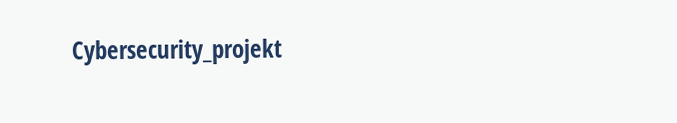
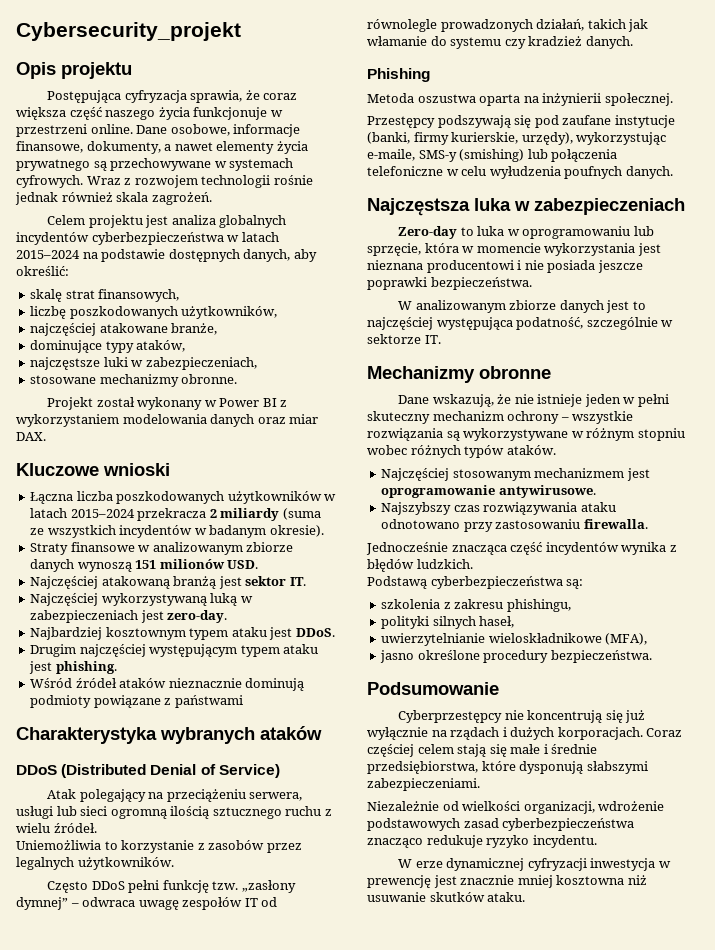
(283, 52) none -> [16,62,132,79] [47,90,298,103] [16,107,283,120] [16,124,301,137] [16,141,308,154] [16,158,294,171] [16,175,313,188] [15,192,212,205] [47,215,287,228] [16,232,279,245] [16,249,317,262] [16,266,69,276] [30,289,180,302] [30,306,278,319] [30,323,218,336] [30,340,186,353] [30,357,257,370] [30,374,238,387] [47,397,288,410] [16,414,319,427] [16,432,46,441] [16,463,170,476] [30,491,337,504] [30,508,321,521] [30,525,324,538] [30,542,294,555] [30,559,259,572] [30,576,306,589] [30,593,253,606] [30,610,228,623] [30,627,335,640] [30,644,319,657] [29,661,117,674] [30,678,305,691] [30,695,243,708] [16,726,322,744] [16,764,280,778] [47,789,303,802] [16,806,332,819] [16,823,97,833] [16,840,302,853] [16,857,174,870] [47,880,296,893] [16,897,278,910] [367,19,649,32] [367,36,633,49] [367,68,430,82] [367,93,673,106] [367,115,675,128] [367,132,667,145] [367,149,618,162] [367,166,673,179] [367,198,685,216] [398,226,654,239] [367,243,661,256] [367,260,643,273] [367,277,532,290] [398,300,646,313] [367,317,674,330] [367,334,441,344] [367,366,551,383] [398,394,669,407] [367,411,634,424] [367,428,685,441] [367,445,556,458] [381,468,650,481] [381,485,596,498] [381,502,616,515] [381,519,648,532] [366,542,677,555] [367,559,473,572] [367,576,584,589] [381,599,571,612] [381,616,515,629] [381,633,648,646] [380,650,652,663] [367,682,499,695] [398,710,646,723] [367,727,683,740] [367,744,598,757] [367,761,648,774] [367,778,480,791] [367,801,665,814] [367,818,635,831] [367,835,597,848] [398,858,671,871] [367,875,647,888] [367,892,526,902] // Opis projektu // Postępująca cyfryzacja sprawia, że coraz większa część naszego życia funkcjonuje w przestrzeni online. Dane osobowe, informacje finansowe, dokumenty, a nawet elementy życia prywatnego są przechowywane w systemach cyfrowych. Wraz z rozwojem technologii rośnie jednak również skala zagrożeń. // Celem projektu jest analiza globalnych incydentów cyberbezpieczeństwa w latach 2015–2024 na podstawie dostępnych danych, aby określić: // skalę strat finansowych, // liczbę poszkodowanych użytkowników, // najczęściej atakowane branże, // dominujące typy ataków, // najczęstsze luki w zabezpieczeniach, // stosowane mechanizmy obronne. // Projekt został wykonany w Power BI z wykorzystaniem modelowania danych oraz miar DAX. // Kluczowe wnioski // Łączna liczba poszkodowanych użytkowników w latach 2015–2024 przekracza 2 miliardy (suma ze wszystkich incydentów w badanym okresie). // Straty finansowe w analizowanym zbiorze danych wynoszą 151 milionów USD. // Najczęściej atakowaną branżą jest sektor IT. // Najczęściej wykorzystywaną luką w zabezpieczeniach jest zero-day. // Najbardziej kosztownym typem ataku jest DDoS. // Drugim najczęściej występującym typem ataku jest phishing. // Wśród źródeł ataków nieznacznie dominują podmioty powiązane z państwami // Charakterystyka wybranych ataków // DDoS (Distributed Denial of Service) // Atak polegający na przeciążeniu serwera, usługi lub sieci ogromną ilością sztucznego ruchu z wielu źródeł. // Uniemożliwia to korzystanie z zasobów przez legalnych użytkowników. // Często DDoS pełni funkcję tzw. „zasłony dymnej” – odwraca uwagę zespołów IT od równolegle prowadzonych działań, takich jak włamanie do systemu czy kradzież danych. // Phishing // Metoda oszustwa oparta na inżynierii społecznej. // Przestępcy podszywają się pod zaufane instytucje (banki, firmy kurierskie, urzędy), wykorzystując e-maile, SMS-y (smishing) lub połączenia telefoniczne w celu wyłudzenia poufnych danych. // Najczęstsza luka w zabezpieczeniach // Zero-day to luka w oprogramowaniu lub sprzęcie, która w momencie wykorzystania jest nieznana producentowi i nie posiada jeszcze poprawki bezpieczeństwa. // W analizowanym zbiorze danych jest to najczęściej występująca podatność, szczególnie w sektorze IT. // Mechanizmy obronne // Dane wskazują, że nie istnieje jeden w pełni skuteczny mechanizm ochrony – wszystkie rozwiązania są wykorzystywane w różnym stopniu wobec różnych typów ataków. // Najczęściej stosowanym mechanizmem jest oprogramowanie antywirusowe. // Najszybszy czas rozwiązywania ataku odnotowano przy zastosowaniu firewalla. // Jednocześnie znacząca część incydentów wynika z błędów ludzkich. // Podstawą cyberbezpieczeństwa są: // szkolenia z zakresu phishingu, // polityki silnych haseł, // uwierzytelnianie wieloskładnikowe (MFA), // jasno określone procedury bezpieczeństwa. // Podsumowanie // Cyberprzestępcy nie koncentrują się już wyłącznie na rządach i dużych korporacjach. Coraz częściej celem stają się małe i średnie przedsiębiorstwa, które dysponują słabszymi zabezpieczeniami. // Niezależnie od wielkości organizacji, wdrożenie podstawowych zasad cyberbezpieczeństwa znacząco redukuje ryzyko incydentu. // W erze dynamicznej cyfryzacji inwestycja w prewencję jest znacznie mniej kosztowna niż usuwanie skutków ataku.

